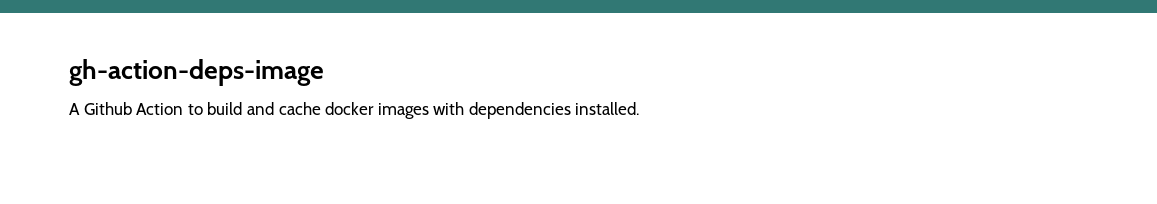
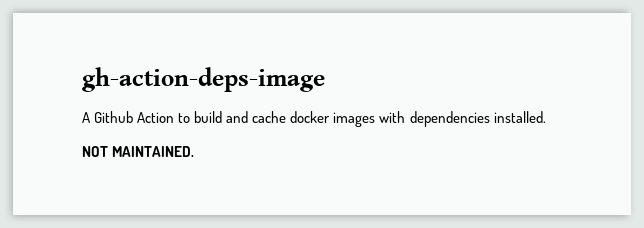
(640, 108) none -> [82,146,195,157] // NOT MAINTAINED.

